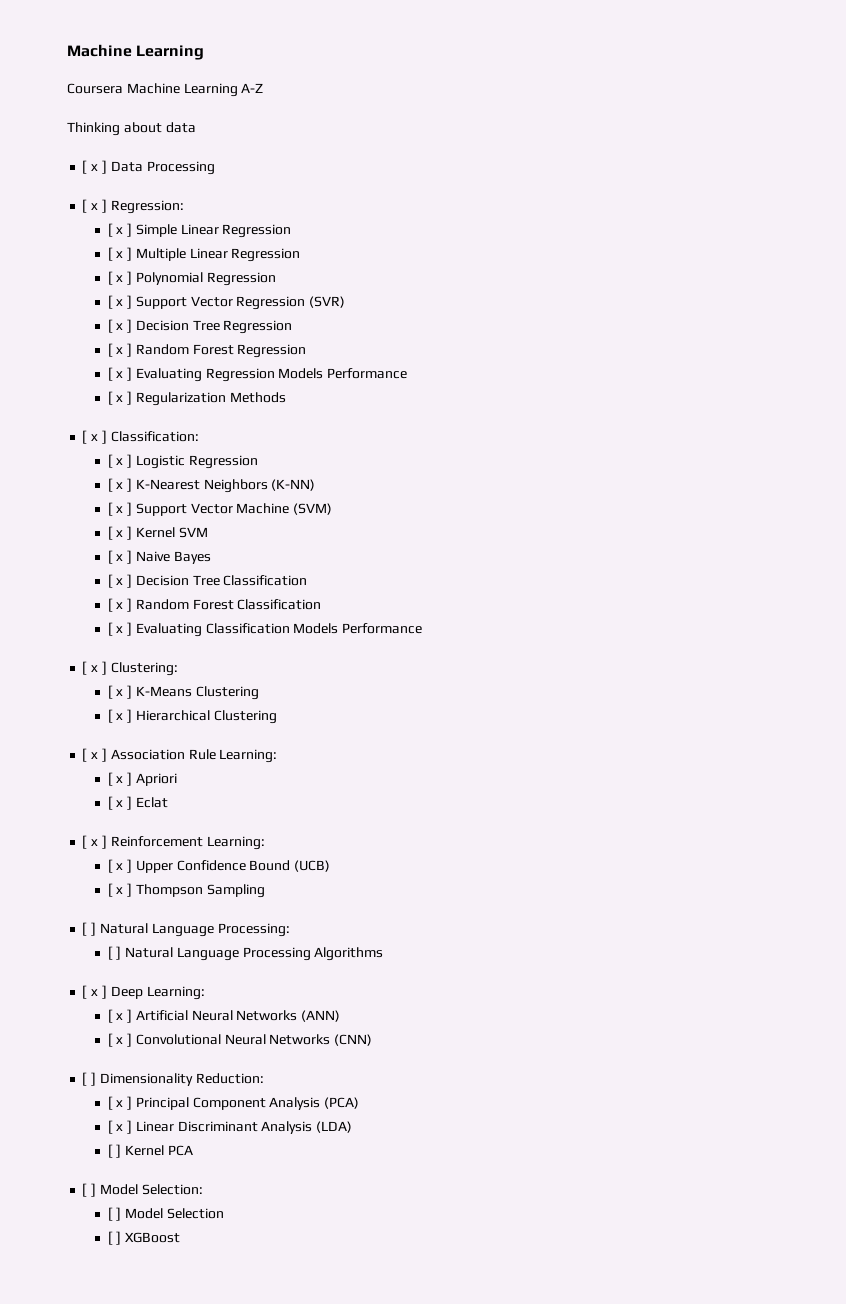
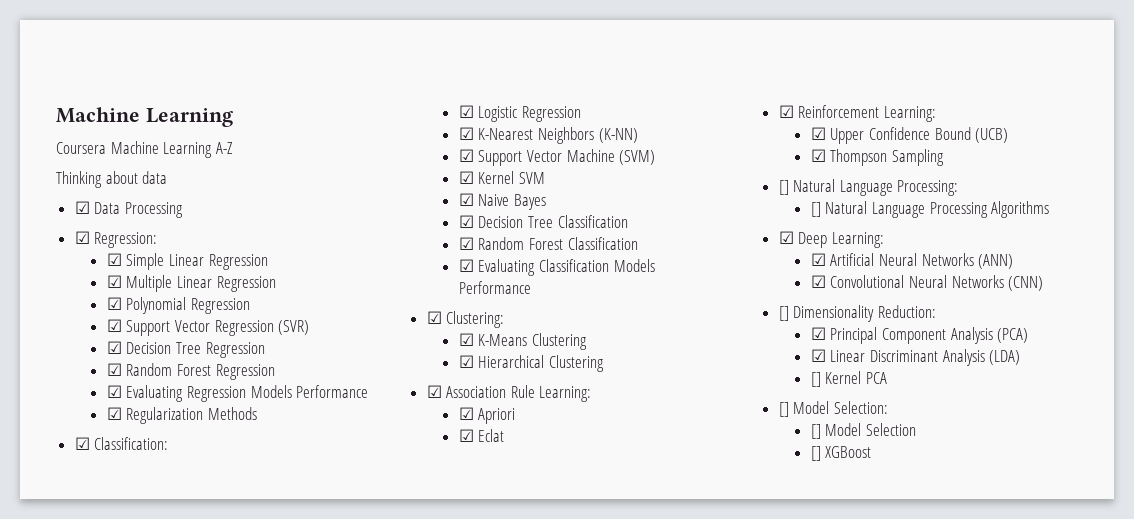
[82,160,107,174] [ x ] -> [74,201,90,214] ☑
[82,199,184,214] [107,223,133,237] [ x ] Regression: // [ x ] -> [74,231,158,248] [106,253,122,266] ☑ Regression: // ☑
[107,247,133,261] [ x ] -> [106,275,122,288] ☑
[107,271,133,285] [ x ] -> [106,297,122,310] ☑
[107,295,133,309] [ x ] -> [106,319,122,332] ☑
[107,319,133,333] [ x ] -> [106,341,122,354] ☑
[107,343,133,357] [ x ] -> [106,363,122,376] ☑
[107,367,133,381] [ x ] -> [106,385,122,398] ☑
[107,391,133,405] [ x ] -> [106,407,122,420] ☑
[82,430,199,444] [107,454,133,468] [ x ] Classification: // [ x ] -> [74,437,169,450] [458,105,474,118] ☑ Classification: // ☑
[107,478,133,492] [ x ] -> [458,127,474,140] ☑
[107,502,133,516] [ x ] -> [458,149,474,162] ☑
[107,526,133,540] [ x ] -> [458,171,474,184] ☑
[107,550,133,564] [ x ] -> [458,193,474,206] ☑
[107,574,133,588] [ x ] -> [458,215,474,228] ☑
[107,598,133,612] [ x ] -> [458,237,474,250] ☑
[107,622,133,636] [ x ] -> [458,259,474,272] ☑
[82,661,178,676] [107,685,133,699] [ x ] Clustering: // [ x ] -> [426,311,505,328] [458,333,474,346] ☑ Clustering: // ☑
[107,709,133,723] [ x ] -> [458,355,474,368] ☑
[82,748,107,762] [ x ] -> [426,385,442,398] ☑
[107,772,177,786] [107,796,168,810] [82,835,107,849] [ x ] Apriori // [ x ] Eclat // [ x ] -> [458,407,516,424] [458,429,505,442] [778,105,794,118] ☑ Apriori // ☑ Eclat // ☑
[107,859,133,873] [ x ] -> [810,127,826,140] ☑
[107,883,133,897] [ x ] -> [810,149,826,162] ☑
[82,922,97,936] [ ] -> [778,180,789,195] []
[107,946,122,960] [ ] -> [810,202,821,217] []
[82,985,107,999] [ x ] -> [778,231,794,244] ☑
[107,1009,133,1023] [ x ] -> [810,253,826,266] ☑
[107,1033,133,1047] [ x ] -> [810,275,826,288] ☑
[82,1072,97,1086] [ ] -> [778,306,789,321] []
[107,1096,133,1110] [ x ] -> [810,327,826,340] ☑
[107,1120,133,1134] [ x ] -> [810,349,826,362] ☑
[107,1144,122,1158] [ ] -> [810,372,821,387] []
[82,1183,97,1197] [ ] -> [778,402,789,417] []
[107,1207,122,1221] [ ] -> [810,424,821,439] []
[107,1231,122,1245] [ ] -> [810,446,821,461] []

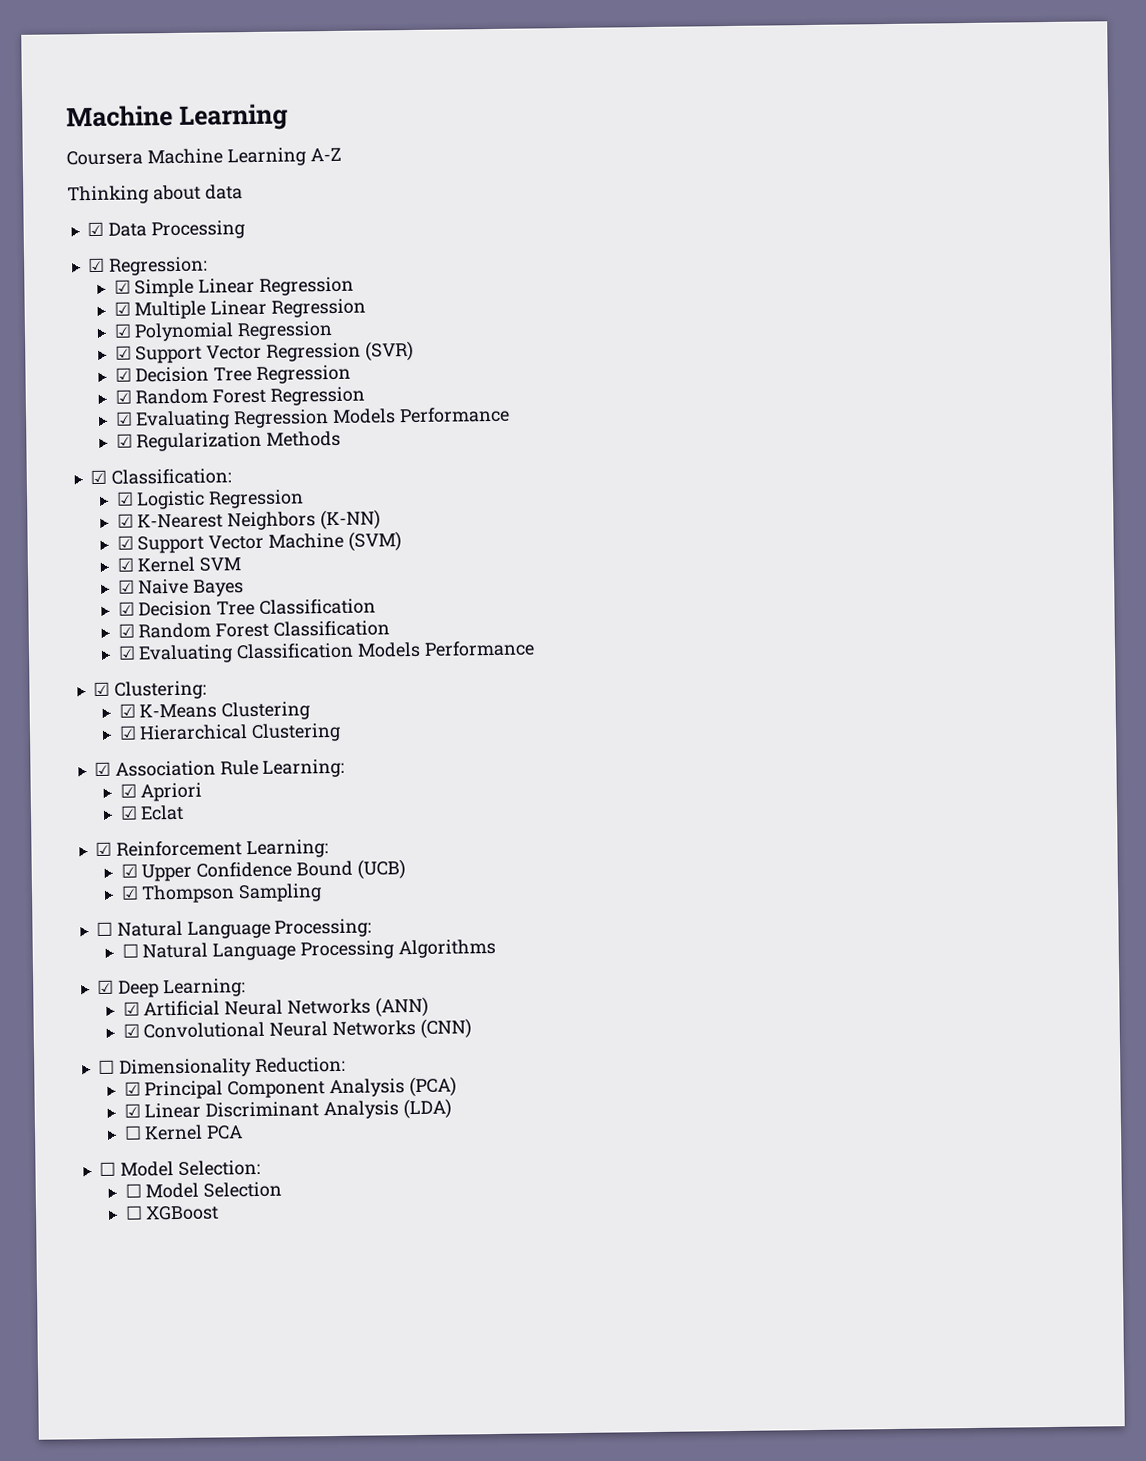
[778,180,789,195] [] -> [95,921,113,937] ☐
[810,202,821,217] [] -> [121,943,139,958] ☐
[778,306,789,321] [] -> [97,1059,115,1075] ☐
[810,372,821,387] [] -> [123,1125,142,1140] ☐
[778,402,789,417] [] -> [98,1161,116,1176] ☐
[810,424,821,439] [] -> [124,1183,142,1198] ☐
[810,446,821,461] [] -> [124,1205,143,1220] ☐

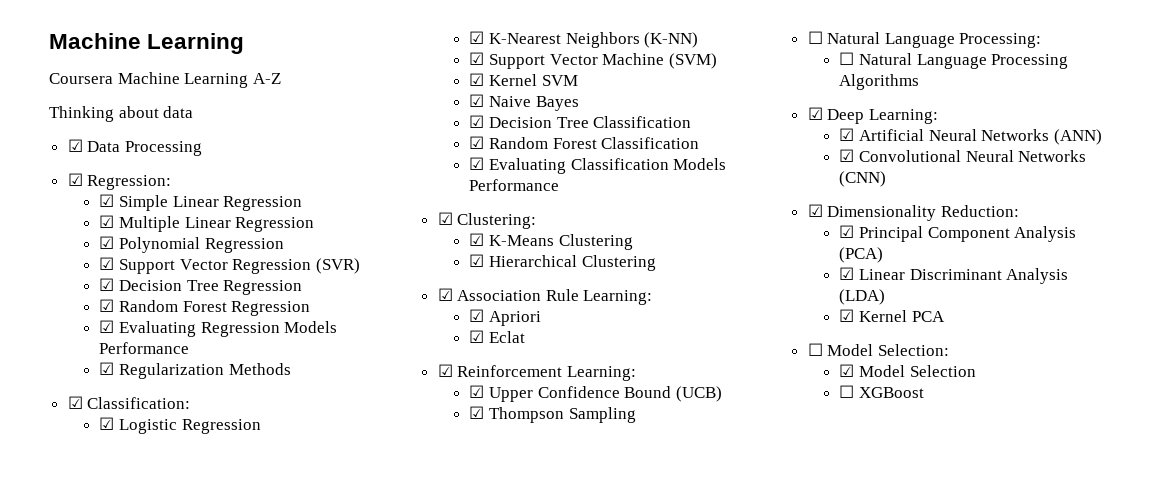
[97,1059,115,1075] ☐ -> [807,204,823,217] ☑
[123,1125,142,1140] ☐ -> [839,309,855,322] ☑
[124,1183,142,1198] ☐ -> [839,364,855,377] ☑

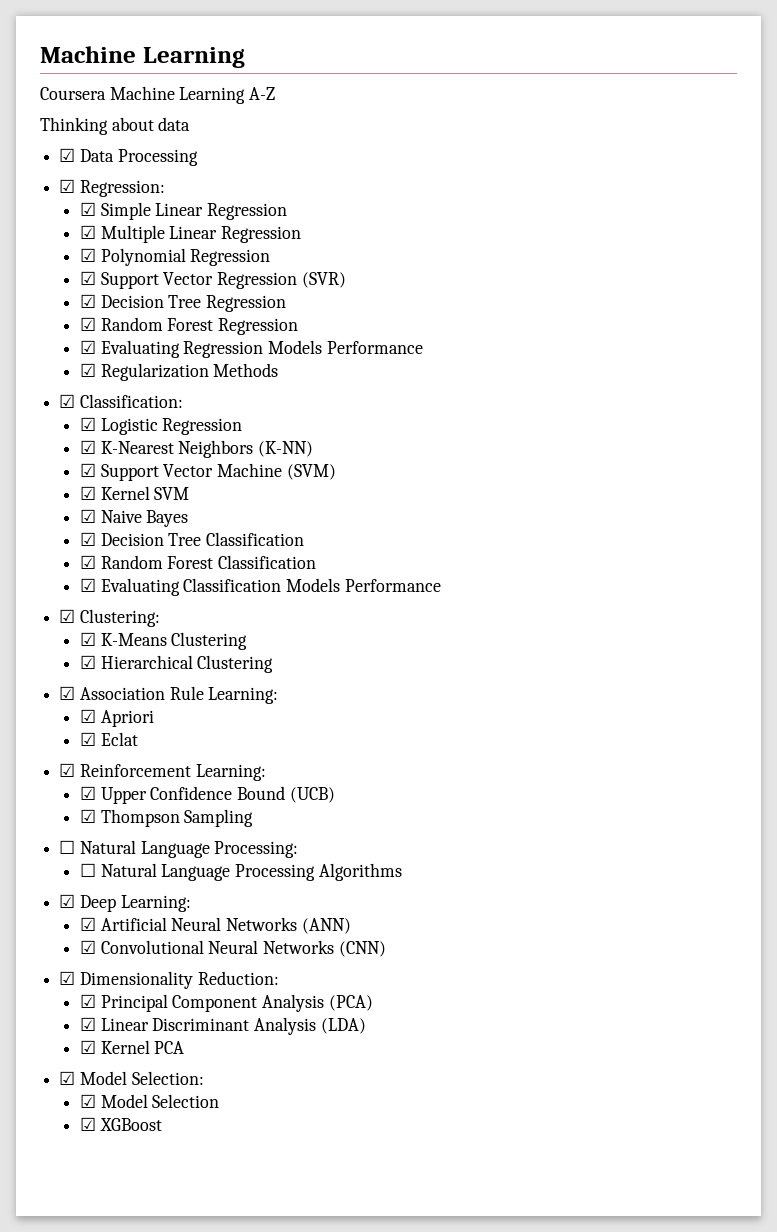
[807,343,823,356] ☐ -> [59,1071,76,1085] ☑
[839,385,855,398] ☐ -> [79,1117,96,1131] ☑

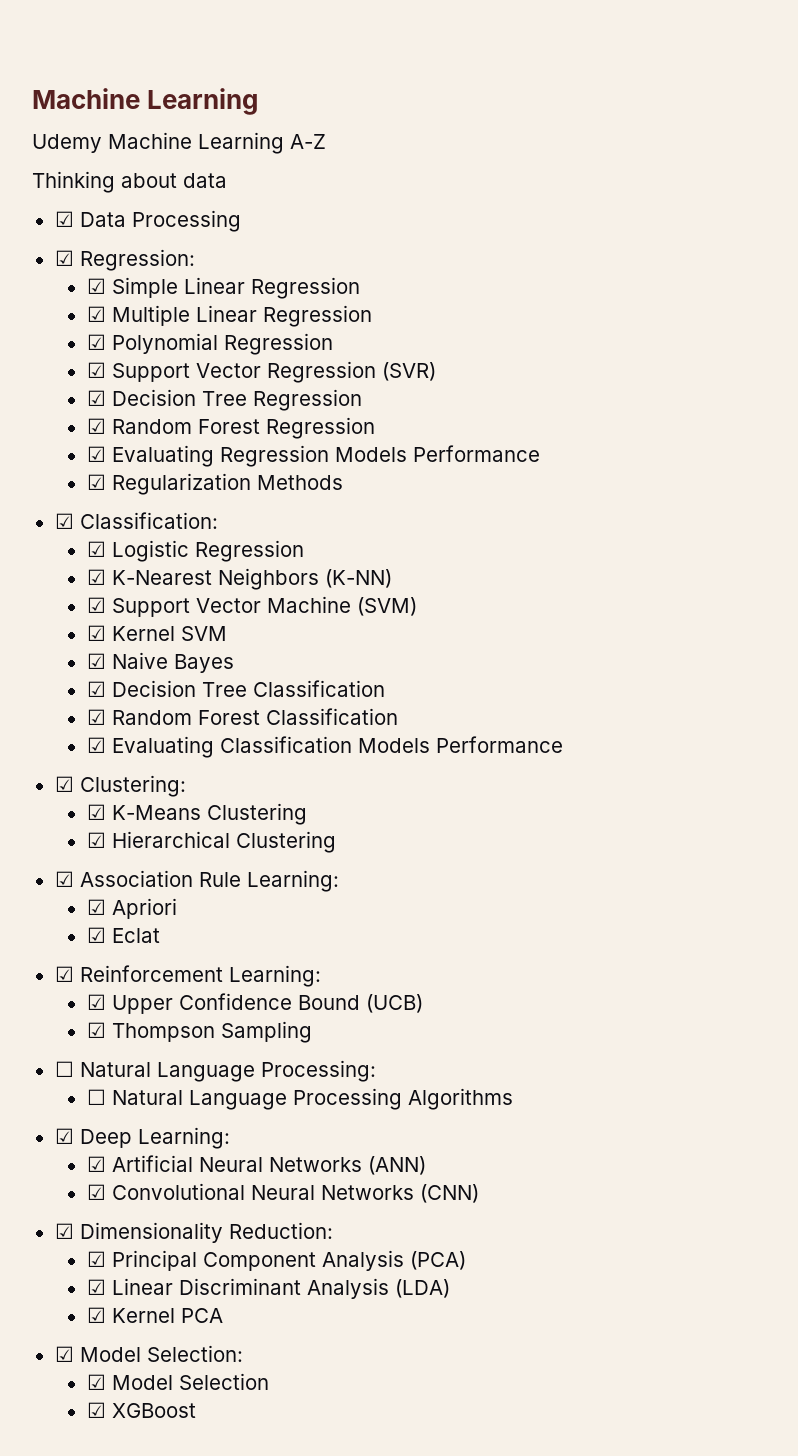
[40,87,106,100] Coursera -> [32,134,102,153] Udemy

